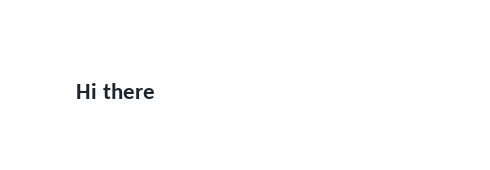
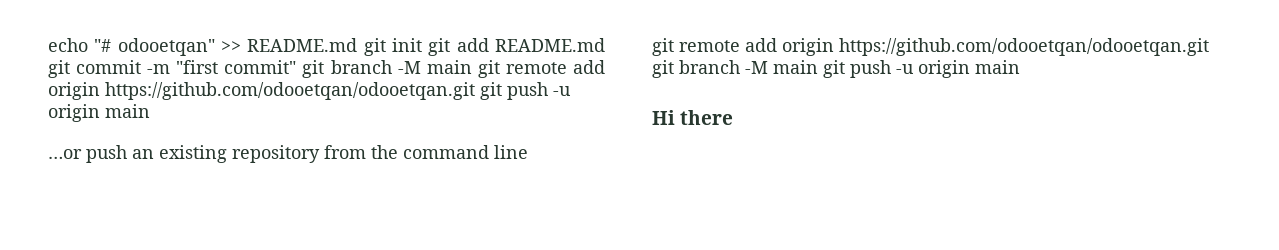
(76, 91) none -> [48,38,605,56] [48,60,605,78] [48,82,571,100] [48,104,150,122] [48,145,528,163] [652,38,1209,56] [652,60,1020,78] echo "# odooetqan" >> README.md git init git add README.md git commit -m "first commit" git branch -M main git remote add origin https://github.com/odooetqan/odooetqan.git git push -u origin main // …or push an existing repository from the command line // git remote add origin https://github.com/odooetqan/odooetqan.git git branch -M main git push -u origin main //

